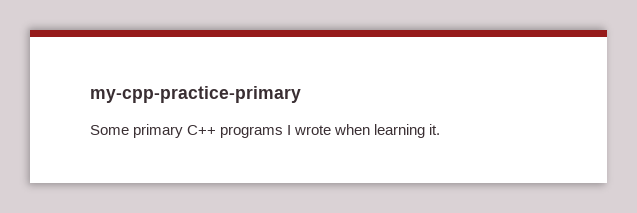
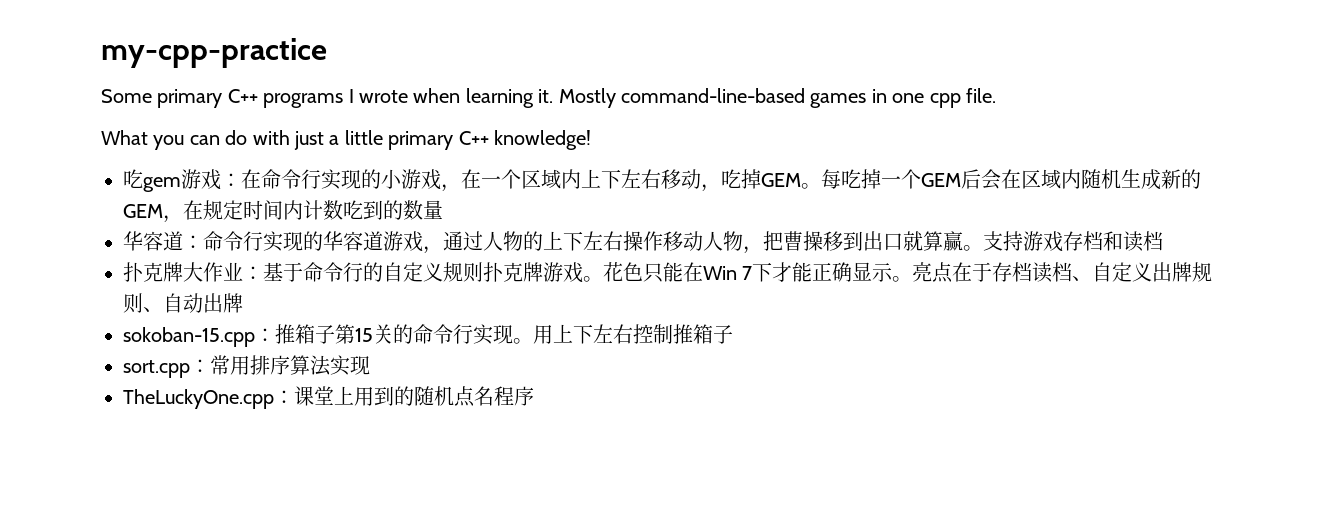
[90,86,301,103] my-cpp-practice-primary -> [101,38,327,68] my-cpp-practice
(441, 129) none -> [558,88,996,108] [101,130,591,150] [123,169,1201,192] [123,200,443,223] [123,231,1163,254] [123,262,1213,283] [123,293,243,313] [123,324,733,347] [123,355,370,378] [123,386,534,409] Mostly command-line-based games in one cpp file. // What you can do with just a little primary C++ knowledge! // 吃gem游戏：在命令行实现的小游戏，在一个区域内上下左右移动，吃掉GEM。每吃掉一个GEM后会在区域内随机生成新的GEM，在规定时间内计数吃到的数量 // 华容道：命令行实现的华容道游戏，通过人物的上下左右操作移动人物，把曹操移到出口就算赢。支持游戏存档和读档 // 扑克牌大作业：基于命令行的自定义规则扑克牌游戏。花色只能在Win 7下才能正确显示。亮点在于存档读档、自定义出牌规则、自动出牌 // sokoban-15.cpp：推箱子第15关的命令行实现。用上下左右控制推箱子 // sort.cpp：常用排序算法实现 // TheLuckyOne.cpp：课堂上用到的随机点名程序

